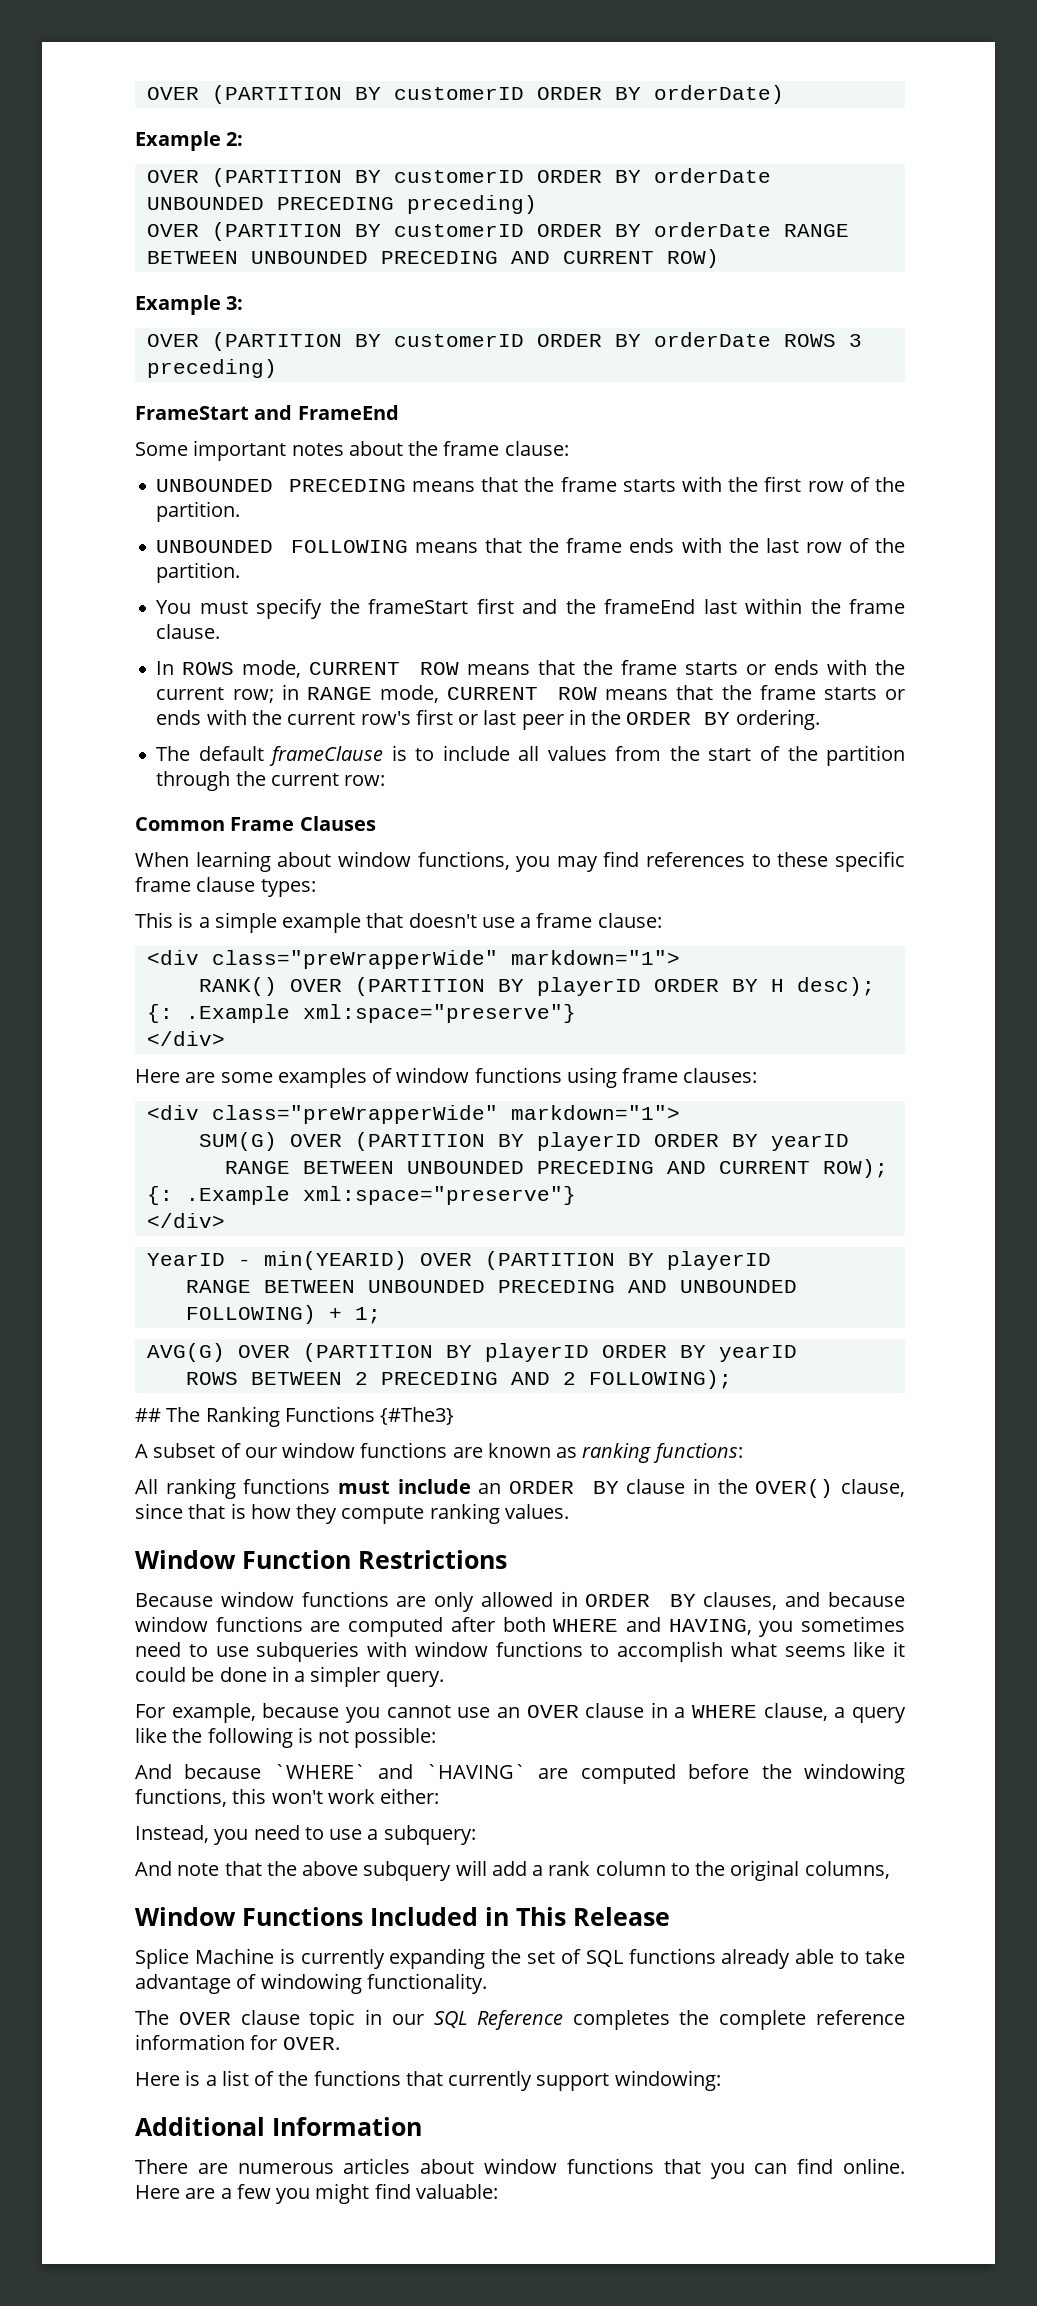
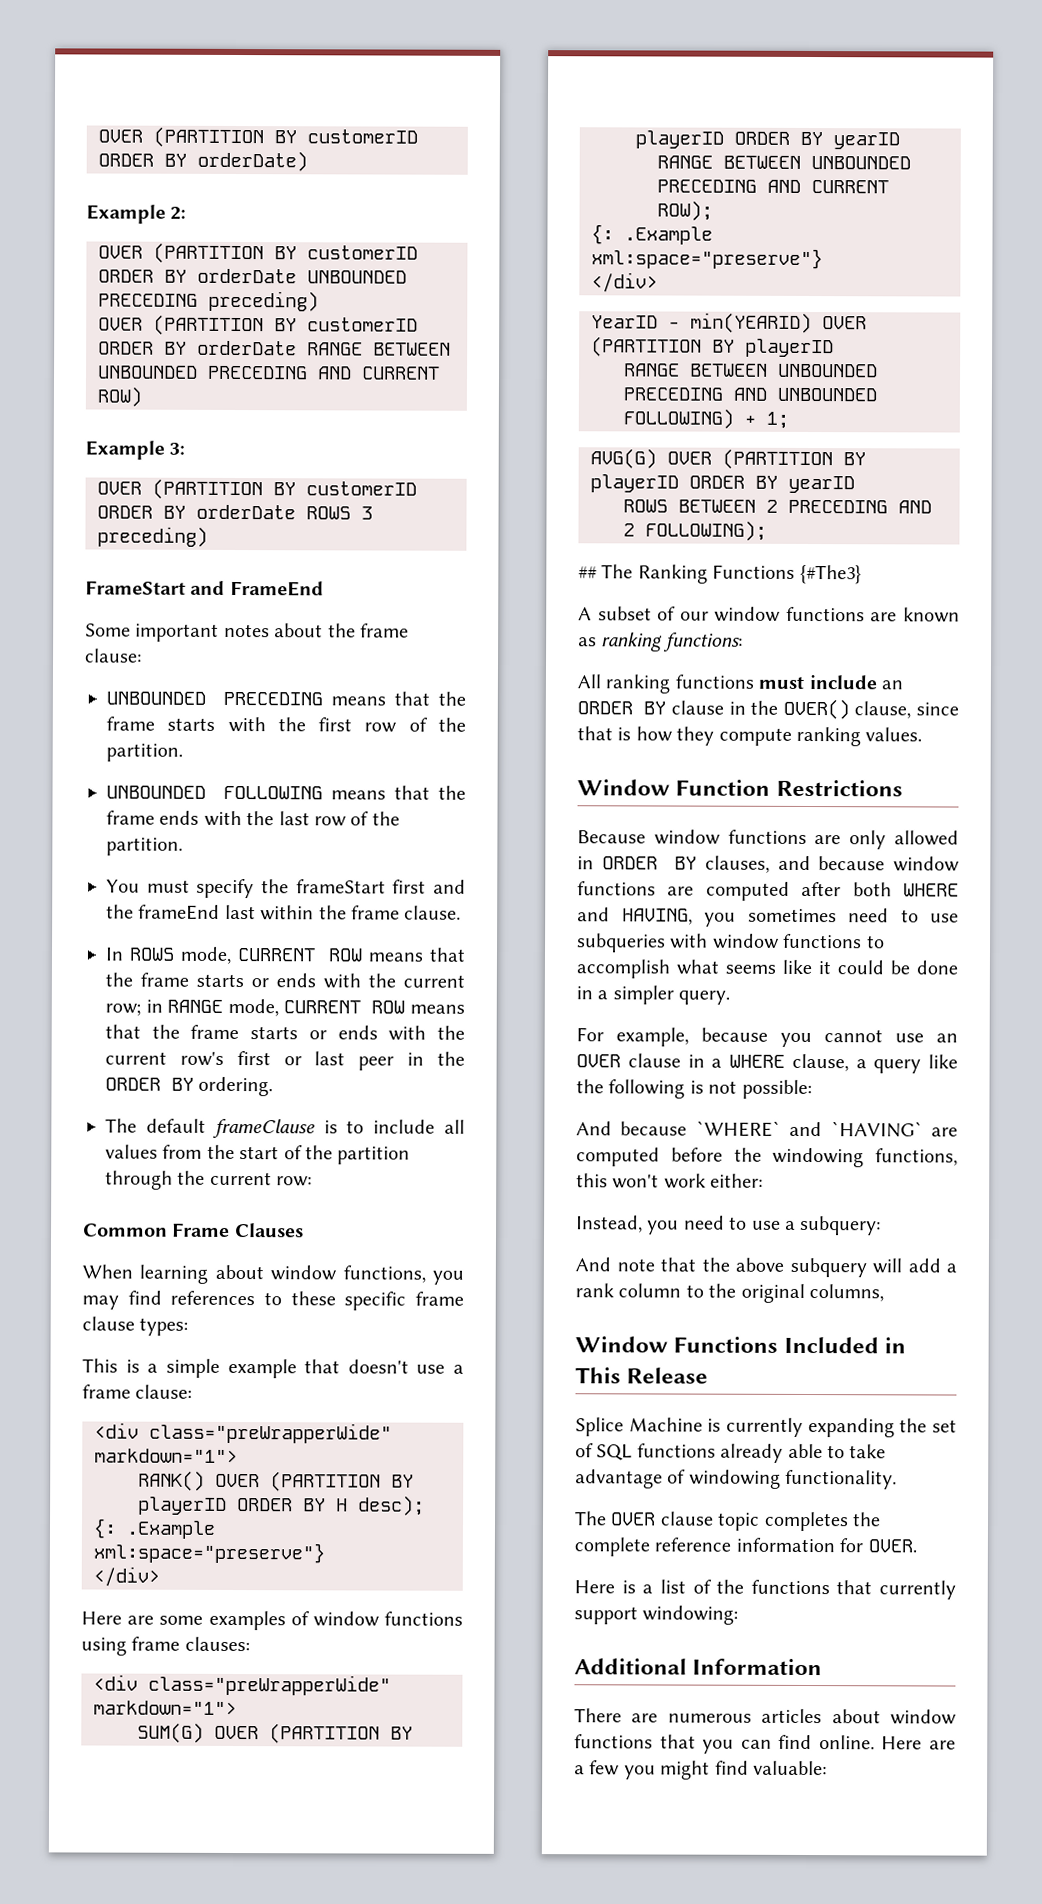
[365,2009,563,2030] in our SQL Reference -> (761, 1521) none

